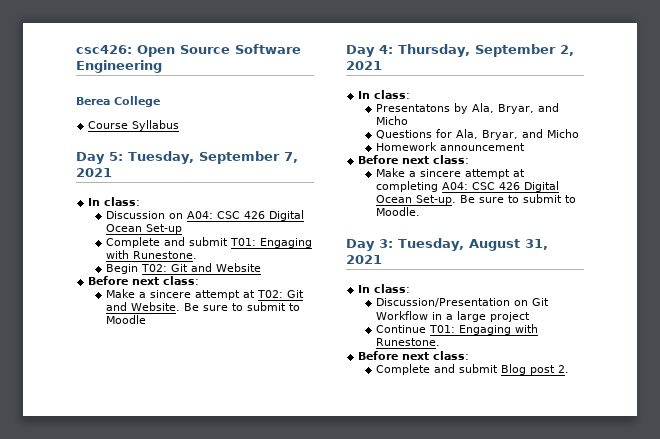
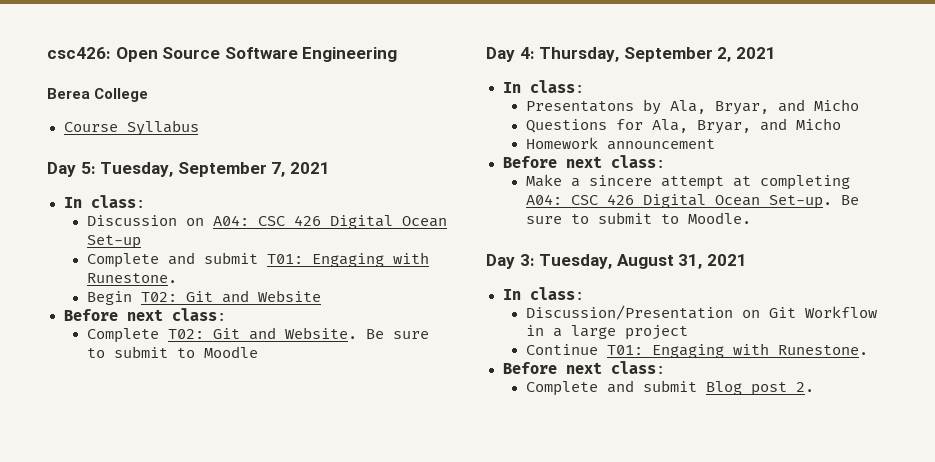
[106,289,256,300] Make a sincere attempt at -> [86,328,159,343] Complete

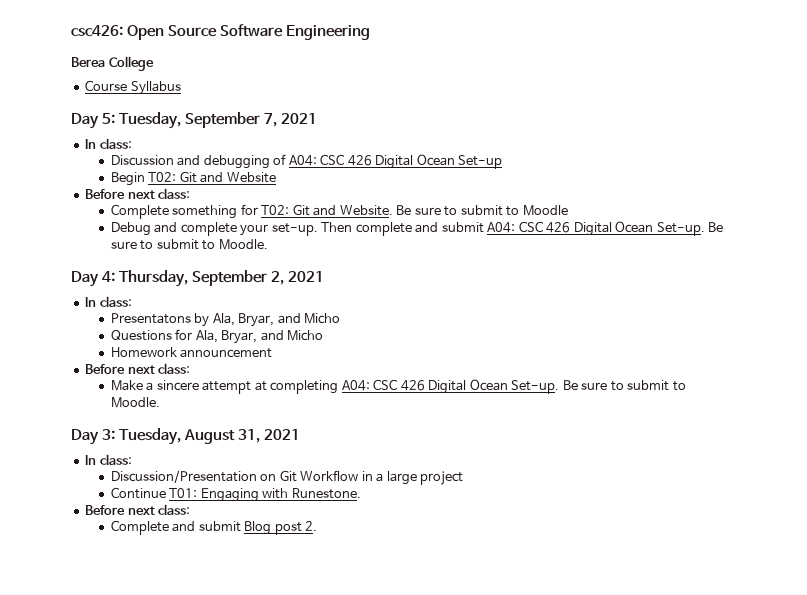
[185,218,204,226] on -> [177,154,287,169] and debugging of
[86,252,429,268] [86,273,177,283] // Complete and submit T01: Engaging with Runestone. -> (503, 162) none
(159, 335) none -> [172,204,258,219] something for
(258, 352) none -> [110,221,724,236] [110,239,268,250] // Debug and complete your set-up. Then complete and submit A04: CSC 426 Digital Ocean Set-up. Be sure to submit to Moodle.

